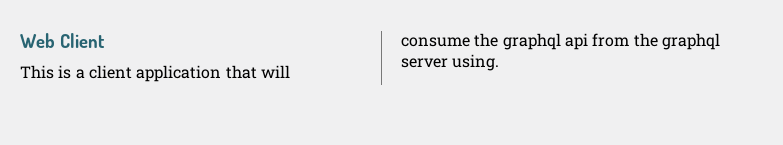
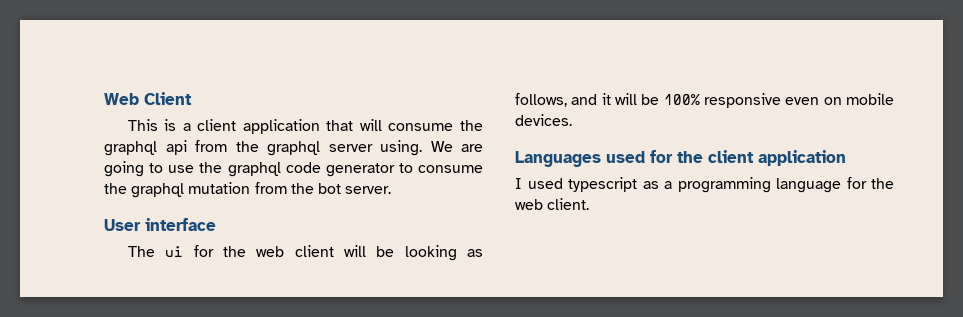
(500, 62) none -> [430,141,483,152] [104,161,483,177] [104,182,392,198] [104,218,216,231] [127,245,483,261] [515,93,894,108] [515,114,572,126] [515,150,846,167] [515,177,894,193] [515,198,590,210] We are going to use the graphql code generator to consume the graphql mutation from the bot server. // User interface // The ui for the web client will be looking as follows, and it will be 100% responsive even on mobile devices. // Languages used for the client application // I used typescript as a programming language for the web client.

